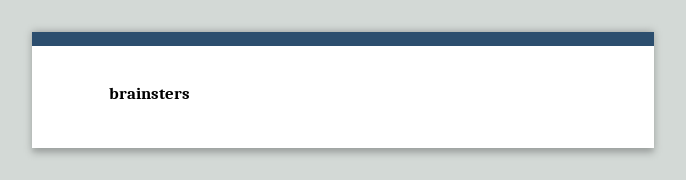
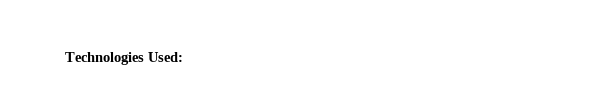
[109,87,190,99] brainsters -> [65,52,183,65] Technologies Used:

